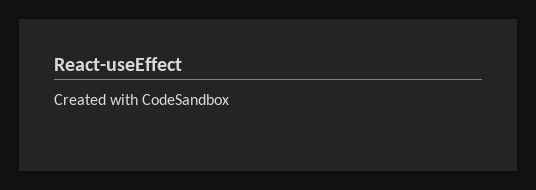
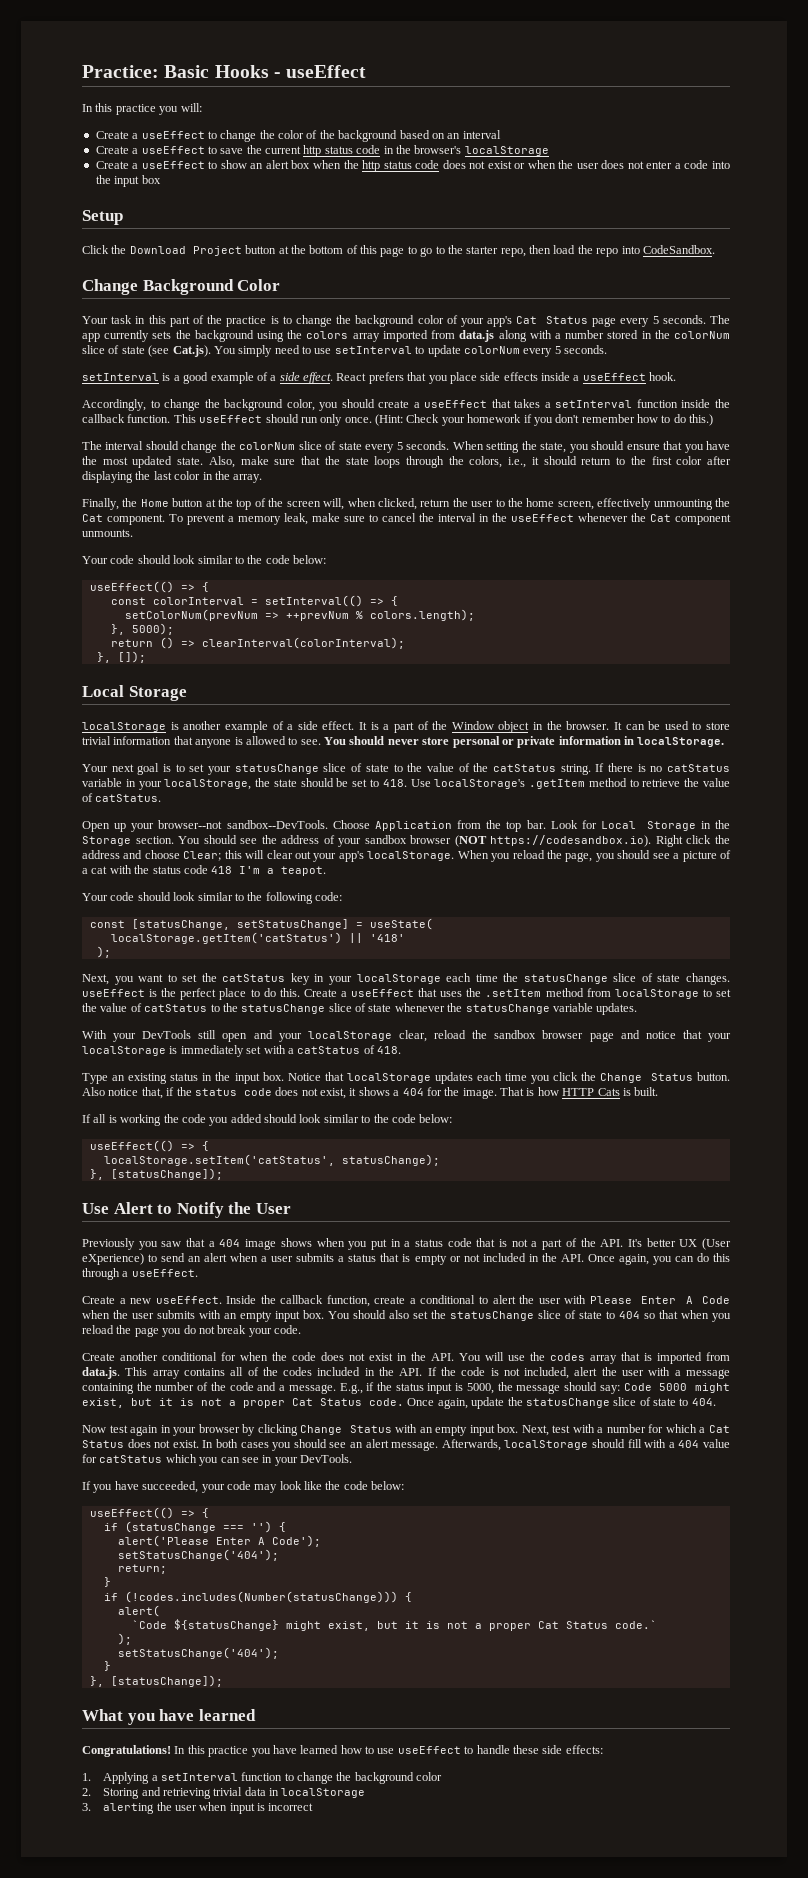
[54,57,182,71] [54,94,230,105] React-useEffect // Created with CodeSandbox -> [82,65,367,78] [82,103,202,115] [95,130,501,142] [95,145,549,157] [95,160,730,172] [95,175,161,187] [82,210,123,225] [82,245,715,257] [82,279,281,295] [82,315,730,327] [82,330,731,342] [82,345,607,357] [82,372,677,384] [82,399,730,411] [82,414,714,426] [82,441,731,453] [82,456,732,468] [82,471,263,483] [82,498,731,510] [82,513,731,525] [82,529,133,537] [82,555,326,564] [89,581,209,593] [110,595,398,607] [124,609,475,621] [110,623,174,635] [110,637,405,649] [96,651,146,663] [82,685,187,701] [82,721,730,733] [82,736,725,748] [82,763,730,775] [82,778,731,790] [82,793,162,802] [82,820,731,832] [82,835,730,847] [82,850,732,862] [82,865,327,876] [82,892,342,904] [89,918,433,930] [110,932,405,944] [96,946,111,958] [82,973,730,985] [82,988,731,1000] [82,1003,638,1015] [82,1030,732,1042] [82,1045,401,1057] [82,1072,730,1084] [82,1087,659,1099] [82,1114,453,1126] [89,1140,209,1152] [103,1154,440,1166] [89,1168,223,1180] [82,1202,291,1218] [82,1238,731,1250] [82,1253,730,1265] [82,1268,198,1280] [82,1295,730,1307] [82,1310,731,1322] [82,1325,301,1337] [82,1352,730,1364] [82,1367,731,1379] [82,1382,731,1394] [82,1397,716,1409] [82,1424,731,1436] [82,1439,731,1451] [82,1454,352,1466] [82,1481,405,1493] [89,1507,209,1519] [103,1521,286,1533] [117,1535,321,1547] [117,1549,279,1561] [117,1564,167,1574] [103,1577,111,1587] [103,1591,412,1603] [117,1605,160,1617] [131,1619,657,1631] [117,1633,132,1645] [117,1647,279,1659] [103,1661,111,1671] [89,1675,223,1687] [82,1709,256,1725] [82,1745,603,1757] [82,1772,443,1784] [82,1787,366,1799] [82,1802,314,1814] Practice: Basic Hooks - useEffect // In this practice you will: // Create a useEffect to change the color of the background based on an interval // Create a useEffect to save the current http status code in the browser's localStorage // Create a useEffect to show an alert box when the http status code does not exist or when the user does not enter a code into the input box // Setup // Click the Download Project button at the bottom of this page to go to the starter repo, then load the repo into CodeSandbox. // Change Background Color // Your task in this part of the practice is to change the background color of your app's Cat Status page every 5 seconds. The app currently sets the background using the colors array imported from data.js along with a number stored in the colorNum slice of state (see Cat.js). You simply need to use setInterval to update colorNum every 5 seconds. // setInterval is a good example of a side effect. React prefers that you place side effects inside a useEffect hook. // Accordingly, to change the background color, you should create a useEffect that takes a setInterval function inside the callback function. This useEffect should run only once. (Hint: Check your homework if you don't remember how to do this.) // The interval should change the colorNum slice of state every 5 seconds. When setting the state, you should ensure that you have the most updated state. Also, make sure that the state loops through the colors, i.e., it should return to the first color after displaying the last color in the array. // Finally, the Home button at the top of the screen will, when clicked, return the user to the home screen, effectively unmounting the Cat component. To prevent a memory leak, make sure to cancel the interval in the useEffect whenever the Cat component unmounts. // Your code should look similar to the code below: // useEffect(() => { // const colorInterval = setInterval(() => { // setColorNum(prevNum => ++prevNum % colors.length); // }, 5000); // return () => clearInterval(colorInterval); // }, []); // Local Storage // localStorage is another example of a side effect. It is a part of the Window object in the browser. It can be used to store trivial information that anyone is allowed to see. You should never store personal or private information in localStorage. // Your next goal is to set your statusChange slice of state to the value of the catStatus string. If there is no catStatus variable in your localStorage, the state should be set to 418. Use localStorage's .getItem method to retrieve the value of catStatus. // Open up your browser--not sandbox--DevTools. Choose Application from the top bar. Look for Local Storage in the Storage section. You should see the address of your sandbox browser (NOT https://codesandbox.io). Right click the address and choose Clear; this will clear out your app's localStorage. When you reload the page, you should see a picture of a cat with the status code 418 I'm a teapot. // Your code should look similar to the following code: // const [statusChange, setStatusChange] = useState( // localStorage.getItem('catStatus') || '418' // ); // Next, you want to set the catStatus key in your localStorage each time the statusChange slice of state changes. useEffect is the perfect place to do this. Create a useEffect that uses the .setItem method from localStorage to set the value of catStatus to the statusChange slice of state whenever the statusChange variable updates. // With your DevTools still open and your localStorage clear, reload the sandbox browser page and notice that your localStorage is immediately set with a catStatus of 418. // Type an existing status in the input box. Notice that localStorage updates each time you click the Change Status button. Also notice that, if the status code does not exist, it shows a 404 for the image. That is how HTTP Cats is built. // If all is working the code you added should look similar to the code below: // useEffect(() => { // localStorage.setItem('catStatus', statusChange); // }, [statusChange]); // Use Alert to Notify the User // Previously you saw that a 404 image shows when you put in a status code that is not a part of the API. It's better UX (User eXperience) to send an alert when a user submits a status that is empty or not included in the API. Once again, you can do this through a useEffect. // Create a new useEffect. Inside the callback function, create a conditional to alert the user with Please Enter A Code when the user submits with an empty input box. You should also set the statusChange slice of state to 404 so that when you reload the page you do not break your code. // Create another conditional for when the code does not exist in the API. You will use the codes array that is imported from data.js. This array contains all of the codes included in the API. If the code is not included, alert the user with a message containing the number of the code and a message. E.g., if the status input is 5000, the message should say: Code 5000 might exist, but it is not a proper Cat Status code. Once again, update the statusChange slice of state to 404. // Now test again in your browser by clicking Change Status with an empty input box. Next, test with a number for which a Cat Status does not exist. In both cases you should see an alert message. Afterwards, localStorage should fill with a 404 value for catStatus which you can see in your DevTools. // If you have succeeded, your code may look like the code below: // useEffect(() => { // if (statusChange === '') { // alert('Please Enter A Code'); // setStatusChange('404'); // return; // } // if (!codes.includes(Number(statusChange))) { // alert( // `Code ${statusChange} might exist, but it is not a proper Cat Status code.` // ); // setStatusChange('404'); // } // }, [statusChange]); // What you have learned // Congratulations! In this practice you have learned how to use useEffect to handle these side effects: // 1. Applying a setInterval function to change the background color // 2. Storing and retrieving trivial data in localStorage // 3. alerting the user when input is incorrect

